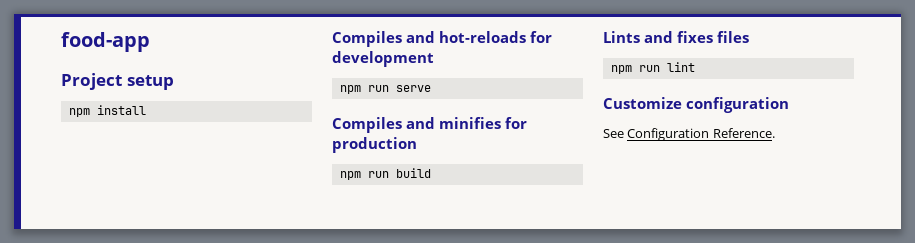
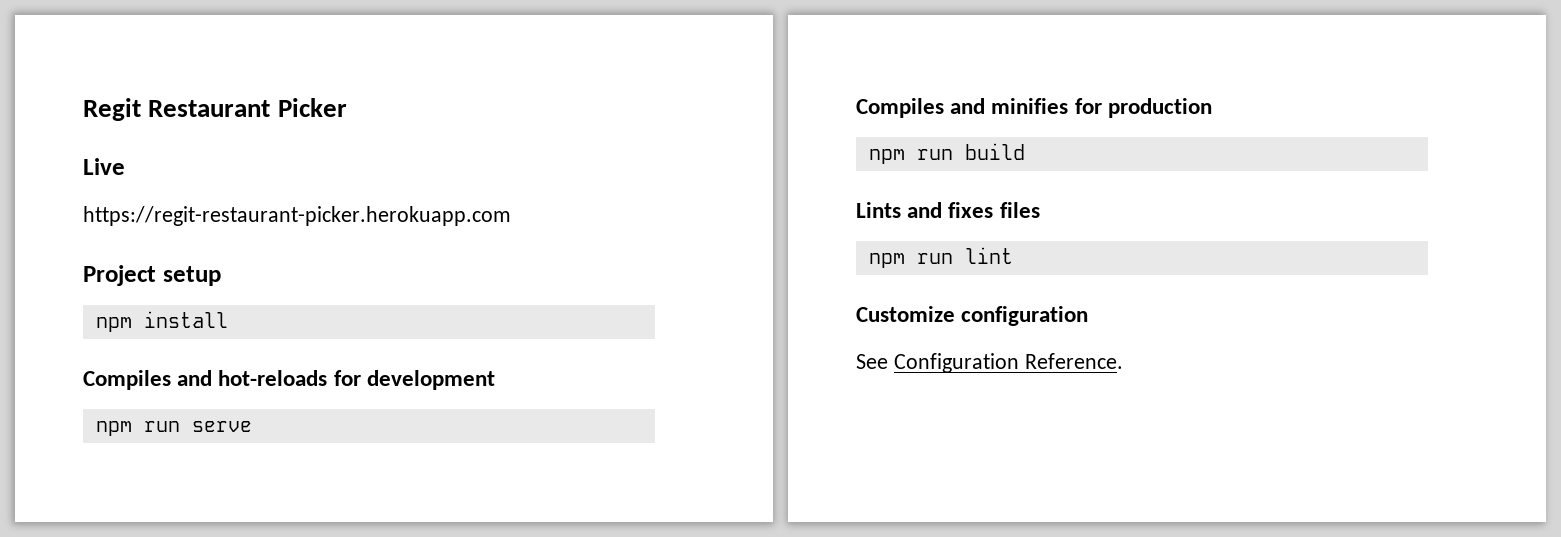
[61,32,150,52] food-app -> [83,98,347,121] [83,158,125,175] [83,206,511,226] Regit Restaurant Picker // Live // https://regit-restaurant-picker.herokuapp.com

